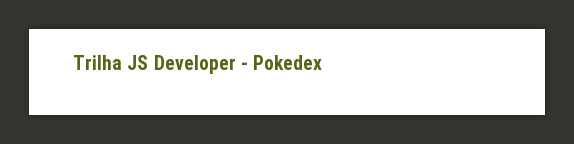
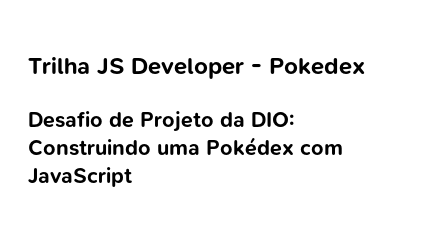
(323, 62) none -> [28,111,294,132] [28,137,343,156] [28,167,132,187] // Desafio de Projeto da DIO: Construindo uma Pokédex com JavaScript

